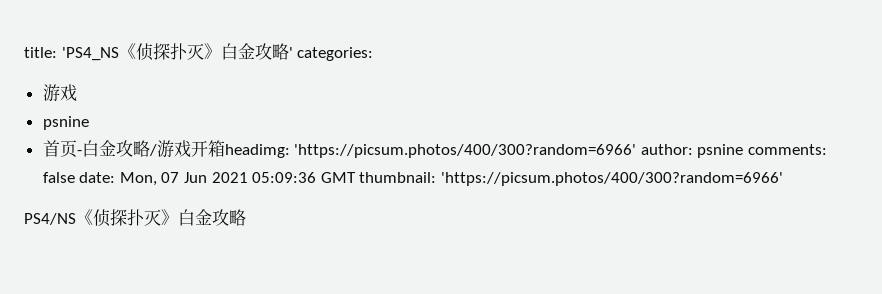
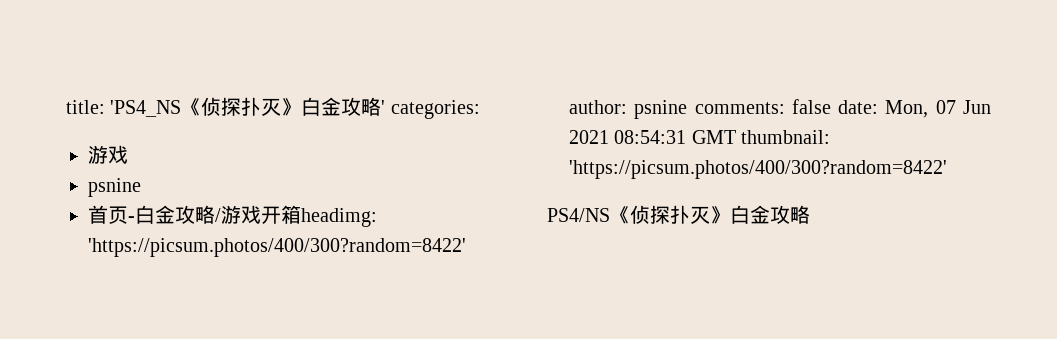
[294,144,637,158] 'https://picsum.photos/400/300?random=6966' -> [88,238,466,257] 'https://picsum.photos/400/300?random=8422'
[252,172,317,183] 05:09:36 -> [614,130,687,144] 08:54:31
[441,172,784,186] 'https://picsum.photos/400/300?random=6966' -> [569,160,947,179] 'https://picsum.photos/400/300?random=8422'

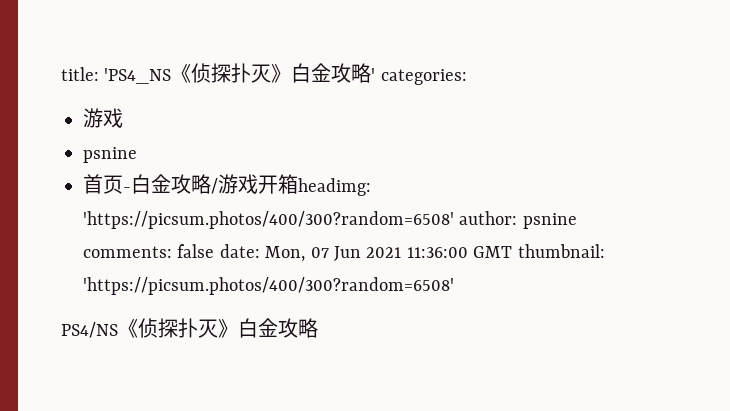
[88,238,466,257] 'https://picsum.photos/400/300?random=8422' -> [83,211,454,229] 'https://picsum.photos/400/300?random=6508'
[614,130,687,144] 08:54:31 -> [406,247,468,258] 11:36:00
[569,160,947,179] 'https://picsum.photos/400/300?random=8422' -> [83,277,454,295] 'https://picsum.photos/400/300?random=6508'

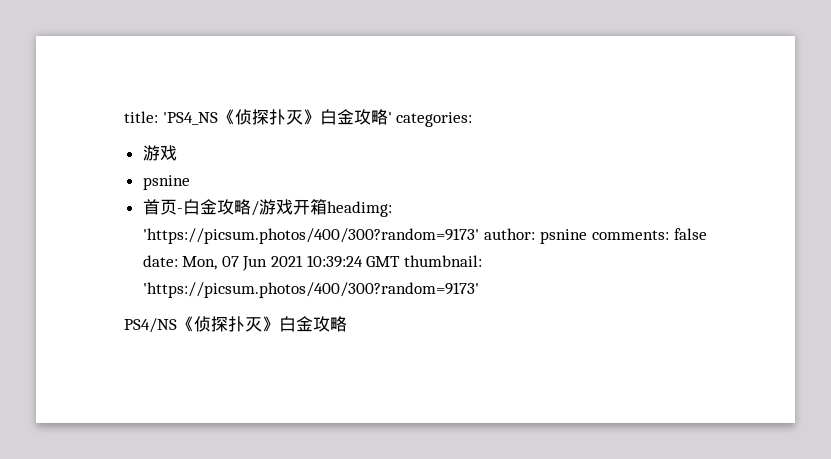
[83,211,454,229] 'https://picsum.photos/400/300?random=6508' -> [142,228,479,244] 'https://picsum.photos/400/300?random=9173'
[406,247,468,258] 11:36:00 -> [306,255,363,268] 10:39:24
[83,277,454,295] 'https://picsum.photos/400/300?random=6508' -> [142,282,479,298] 'https://picsum.photos/400/300?random=9173'

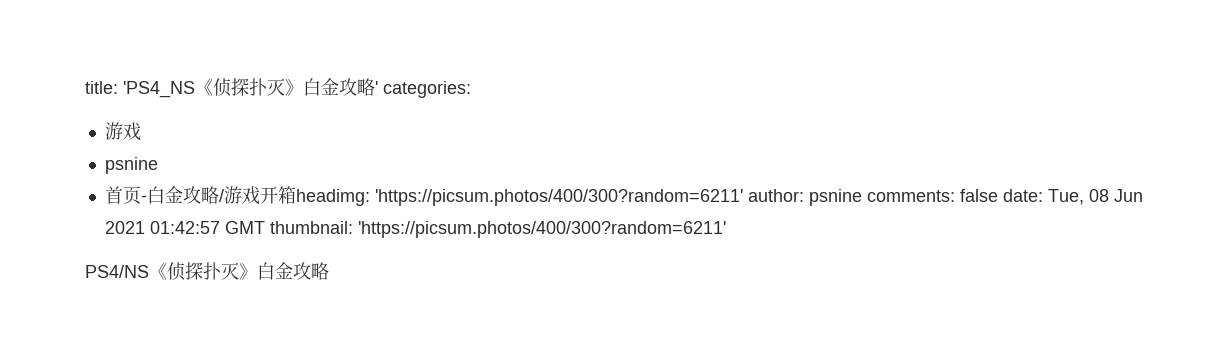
[142,228,479,244] 'https://picsum.photos/400/300?random=9173' -> [374,189,743,206] 'https://picsum.photos/400/300?random=6211'
[182,256,239,270] Mon, 07 -> [1047,189,1109,205] Tue, 08
[306,255,363,268] 10:39:24 -> [149,221,220,234] 01:42:57
[142,282,479,298] 'https://picsum.photos/400/300?random=9173' -> [357,221,726,238] 'https://picsum.photos/400/300?random=6211'

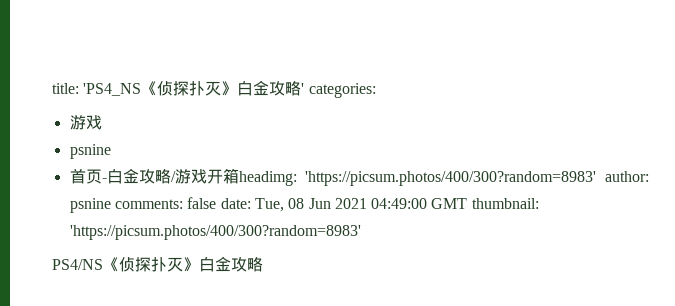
[374,189,743,206] 'https://picsum.photos/400/300?random=6211' -> [305,171,597,186] 'https://picsum.photos/400/300?random=8983'
[149,221,220,234] 01:42:57 -> [371,198,428,209] 04:49:00
[357,221,726,238] 'https://picsum.photos/400/300?random=6211' -> [69,225,361,240] 'https://picsum.photos/400/300?random=8983'

